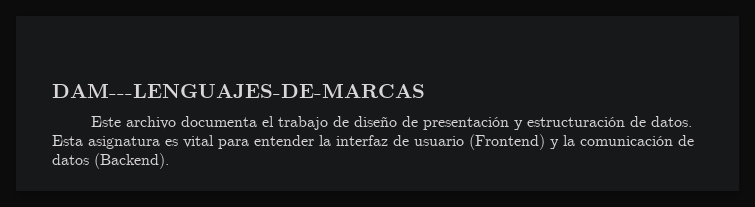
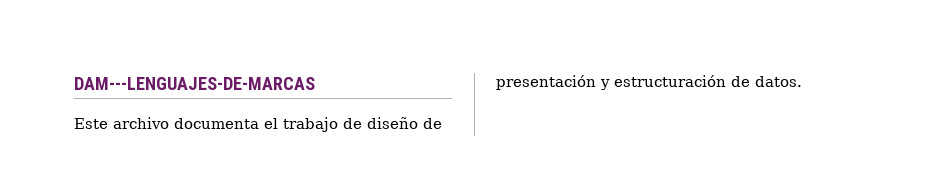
[52,134,694,150] [52,153,169,169] Esta asignatura es vital para entender la interfaz de usuario (Frontend) y la comunicación de datos (Backend). -> (802, 81) none

